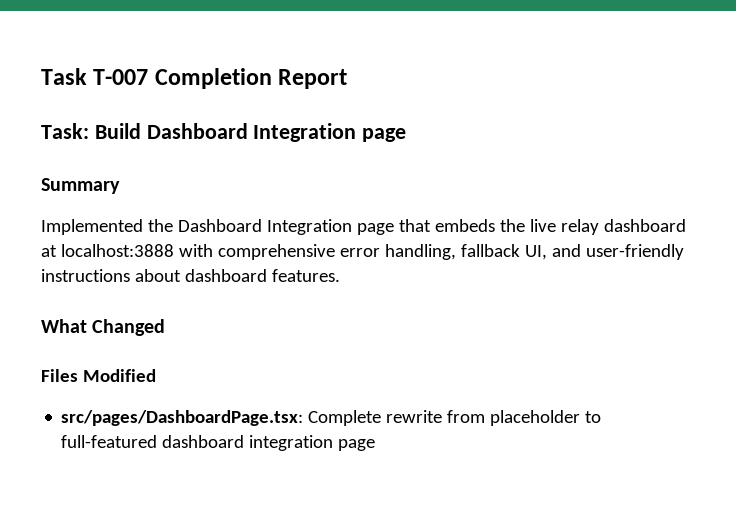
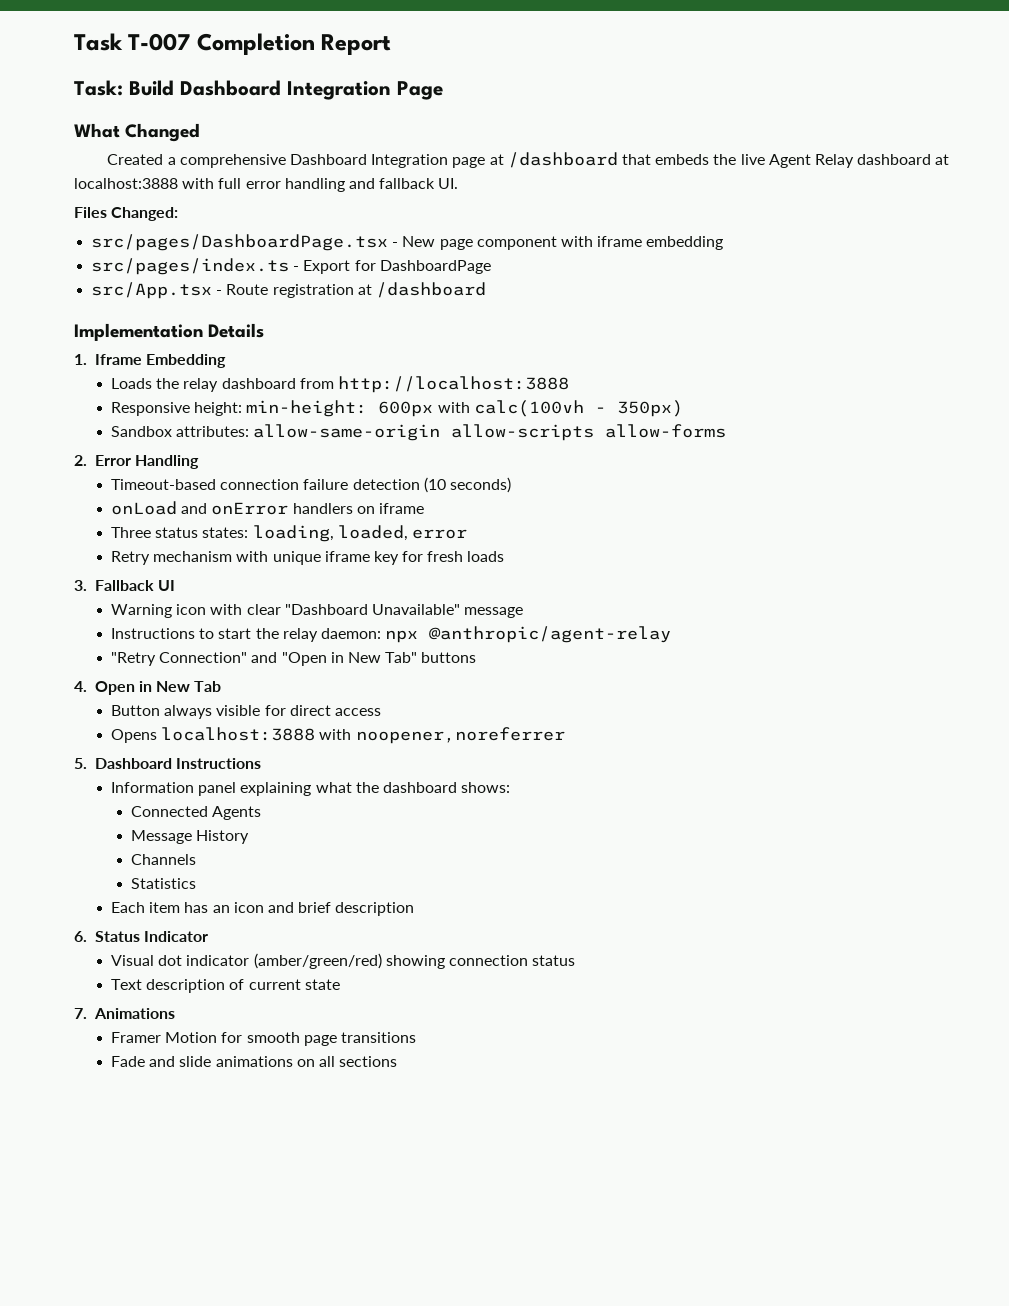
[362,128,407,142] [41,178,120,194] [41,219,394,235] page // Summary // Implemented the Dashboard Integration page -> [397,81,443,100] [74,123,201,142] [107,152,618,168] Page // What Changed // Created a comprehensive Dashboard Integration page at /dashboard
[560,219,599,235] relay -> [768,154,854,168] Agent Relay
[217,244,684,260] [41,269,340,282] [41,319,166,336] [41,369,156,382] [61,410,602,426] [61,435,376,451] comprehensive error handling, fallback UI, and user-friendly instructions about dashboard features. // What Changed // Files Modified // src/pages/DashboardPage.tsx: Complete rewrite from placeholder to full-featured dashboard integration page -> [218,178,459,192] [74,207,179,221] [91,234,724,251] [91,258,491,275] [91,282,486,299] [74,323,265,341] [74,354,226,368] [110,376,569,393] [110,400,683,417] [110,424,727,441] [74,455,199,469] [110,477,511,493] [110,501,424,515] [110,525,467,542] [110,551,505,565] [74,580,175,591] [110,604,524,618] [110,626,672,643] [110,652,477,666] [74,681,222,695] [110,705,381,719] [110,727,565,744] [74,758,261,769] [110,782,511,796] [130,806,262,820] [130,830,250,844] [130,854,196,865] [130,878,196,889] [110,902,415,916] [74,931,208,942] [110,953,576,969] [110,979,340,993] [74,1008,175,1019] [110,1032,416,1046] [110,1056,398,1067] full error handling and fallback UI. // Files Changed: // src/pages/DashboardPage.tsx - New page component with iframe embedding // src/pages/index.ts - Export for DashboardPage // src/App.tsx - Route registration at /dashboard // Implementation Details // 1. Iframe Embedding // Loads the relay dashboard from http://localhost:3888 // Responsive height: min-height: 600px with calc(100vh - 350px) // Sandbox attributes: allow-same-origin allow-scripts allow-forms // 2. Error Handling // Timeout-based connection failure detection (10 seconds) // onLoad and onError handlers on iframe // Three status states: loading, loaded, error // Retry mechanism with unique iframe key for fresh loads // 3. Fallback UI // Warning icon with clear "Dashboard Unavailable" message // Instructions to start the relay daemon: npx @anthropic/agent-relay // "Retry Connection" and "Open in New Tab" buttons // 4. Open in New Tab // Button always visible for direct access // Opens localhost:3888 with noopener,noreferrer // 5. Dashboard Instructions // Information panel explaining what the dashboard shows: // Connected Agents // Message History // Channels // Statistics // Each item has an icon and brief description // 6. Status Indicator // Visual dot indicator (amber/green/red) showing connection status // Text description of current state // 7. Animations // Framer Motion for smooth page transitions // Fade and slide animations on all sections

